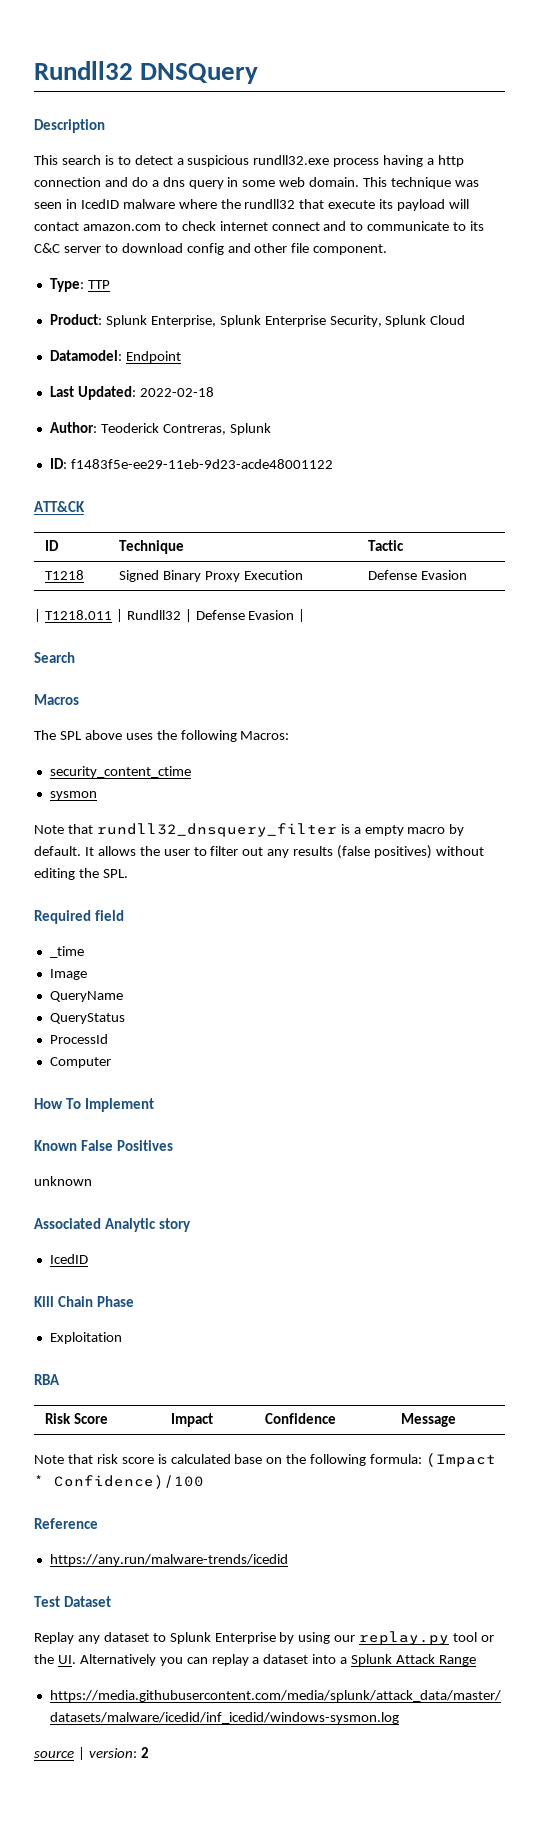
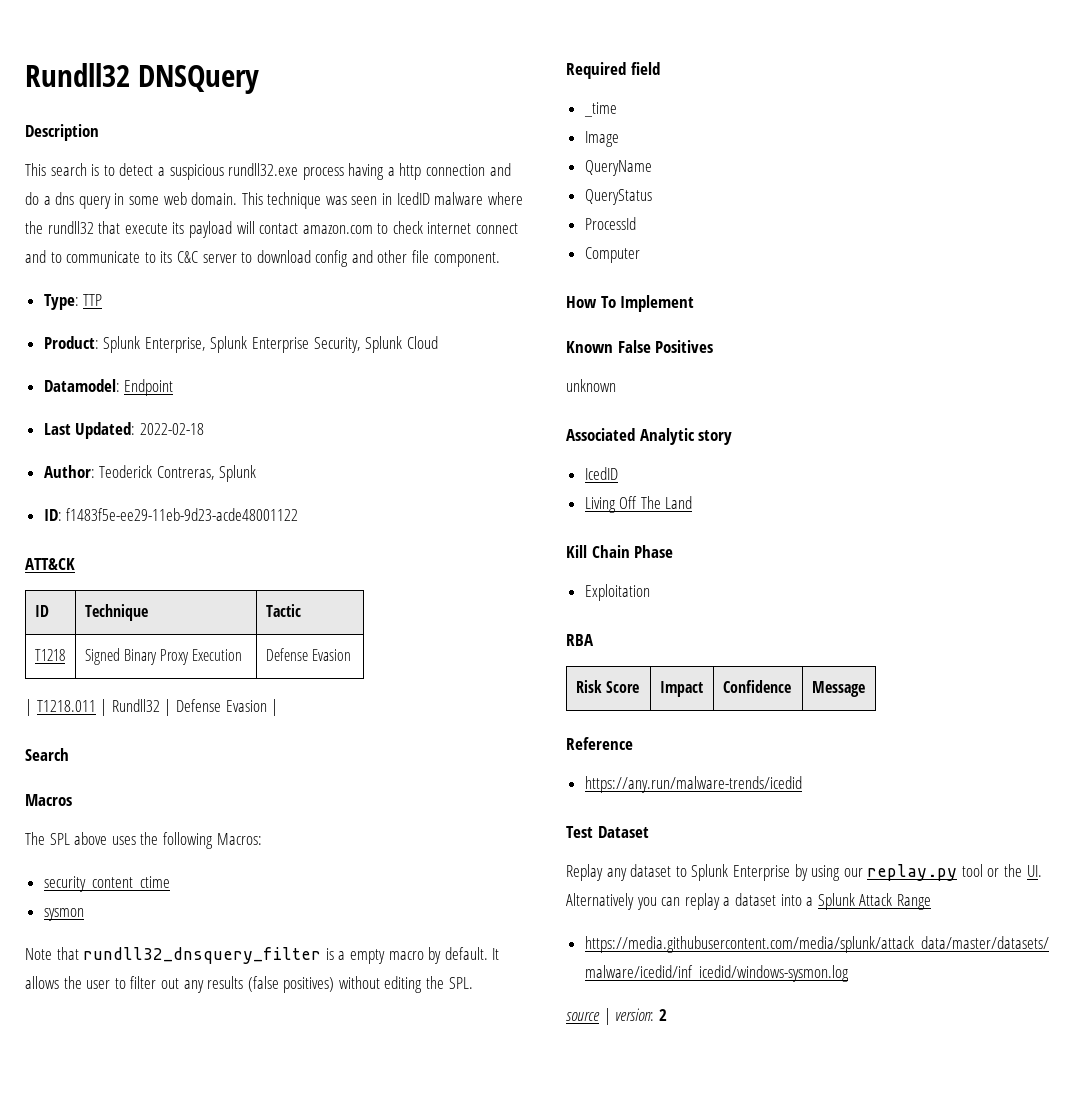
(88, 1259) none -> [584,496,693,513] // Living Off The Land
[34,1453,497,1467] [34,1475,204,1489] // Note that risk score is calculated base on the following formula: (Impact * Confidence)/100 -> (865, 689) none

